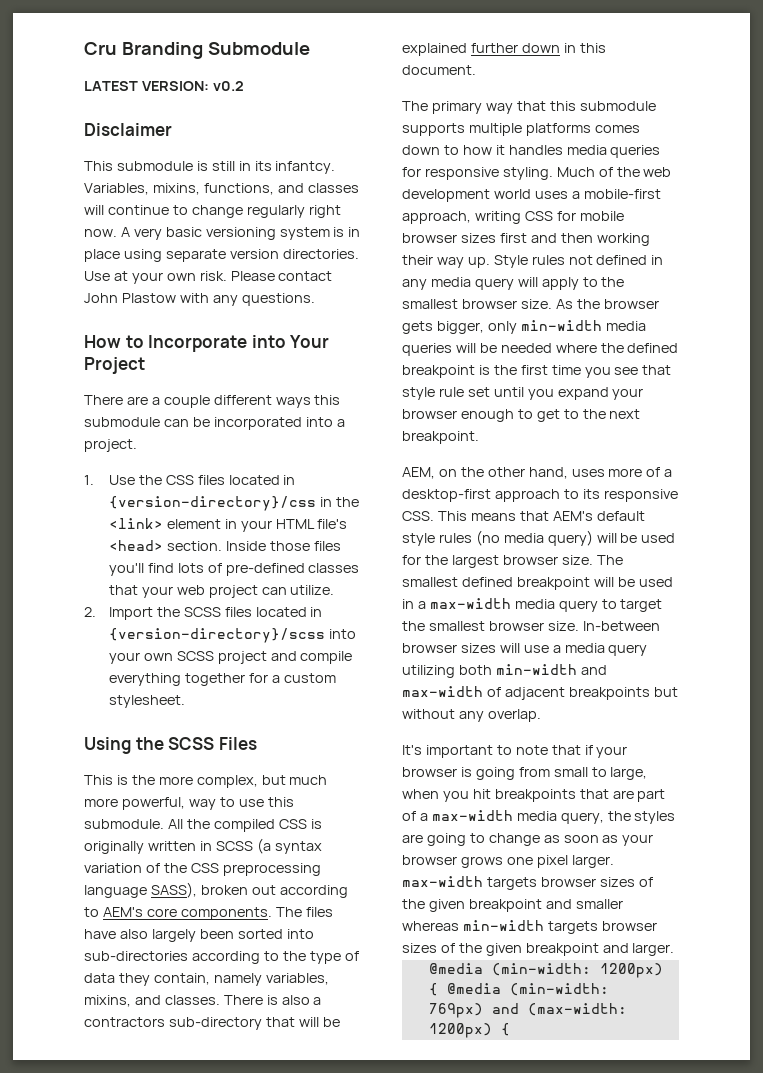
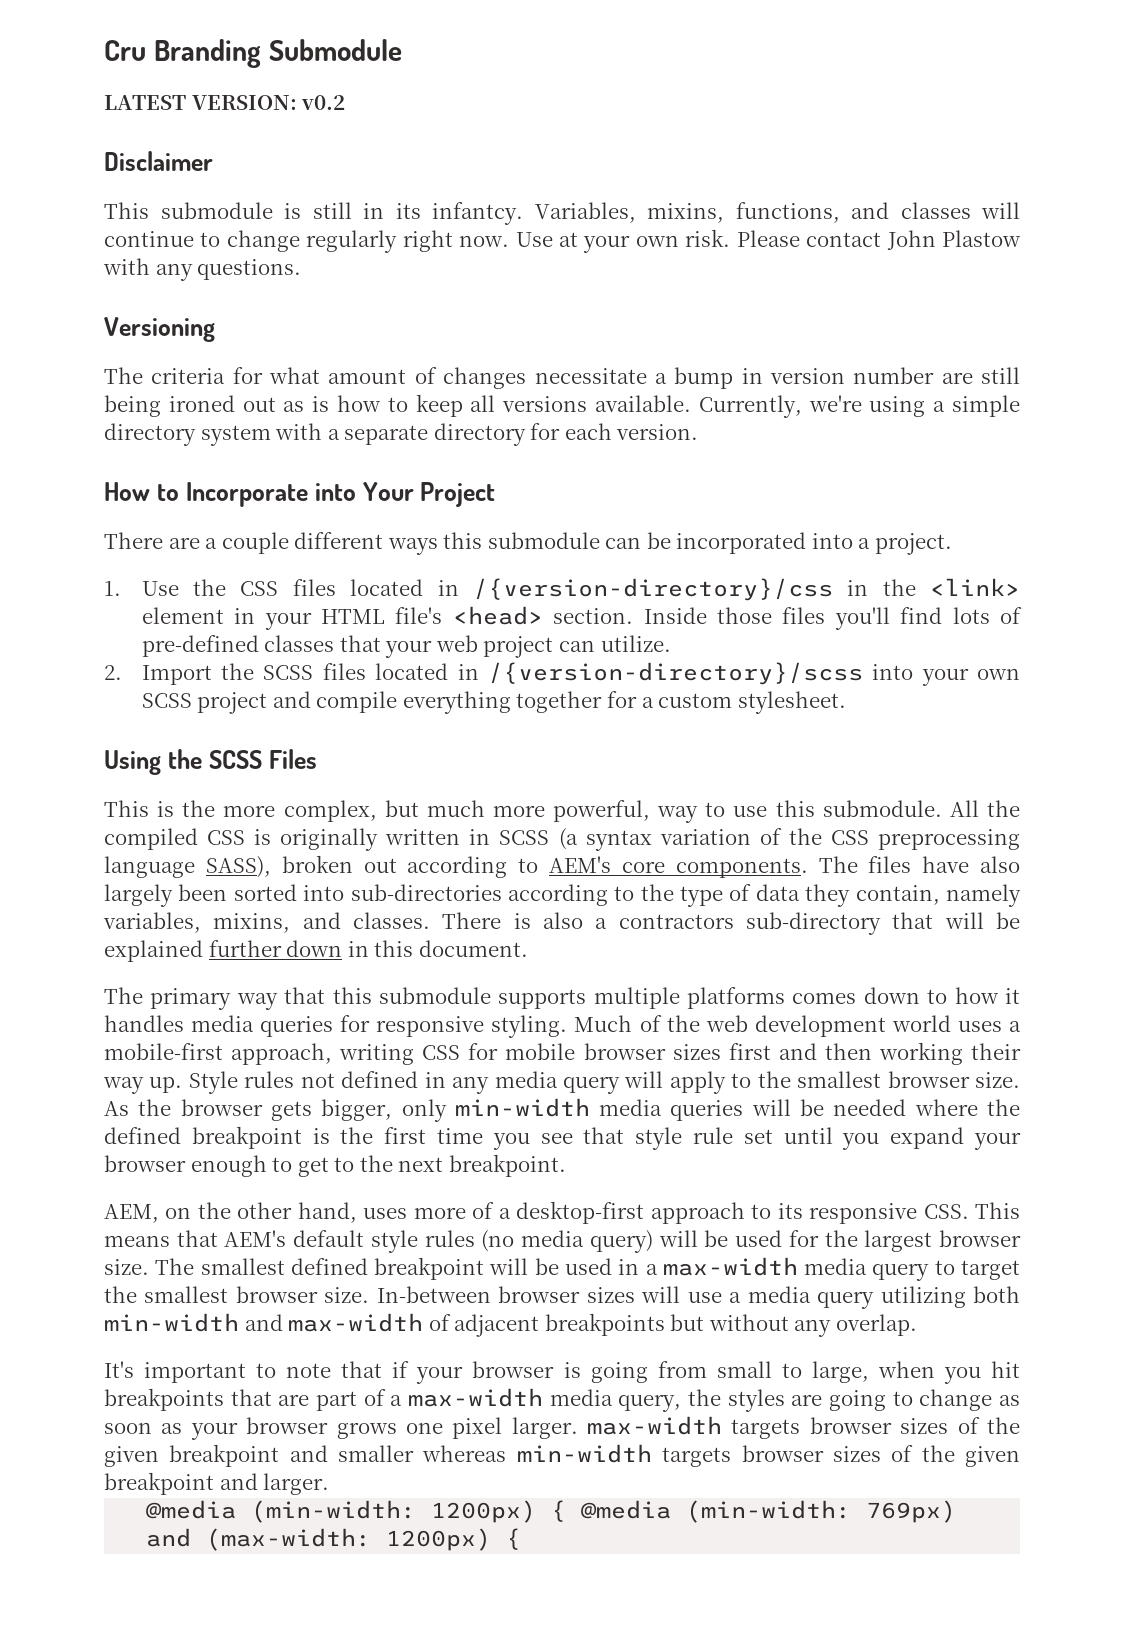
[120,227,361,240] [84,249,359,262] A very basic versioning system is in place using separate version directories. -> (510, 241) none
(315, 299) none -> [104,317,215,342] [104,367,1021,389] [104,394,1020,418] [104,423,699,446] // Versioning // The criteria for what amount of changes necessitate a bump in version number are still being ironed out as is how to keep all versions available. Currently, we're using a simple directory system with a separate directory for each version.
[108,496,316,511] {version-directory}/css -> [472,578,833,601] /{version-directory}/css
[108,628,325,643] {version-directory}/scss -> [487,662,863,685] /{version-directory}/scss

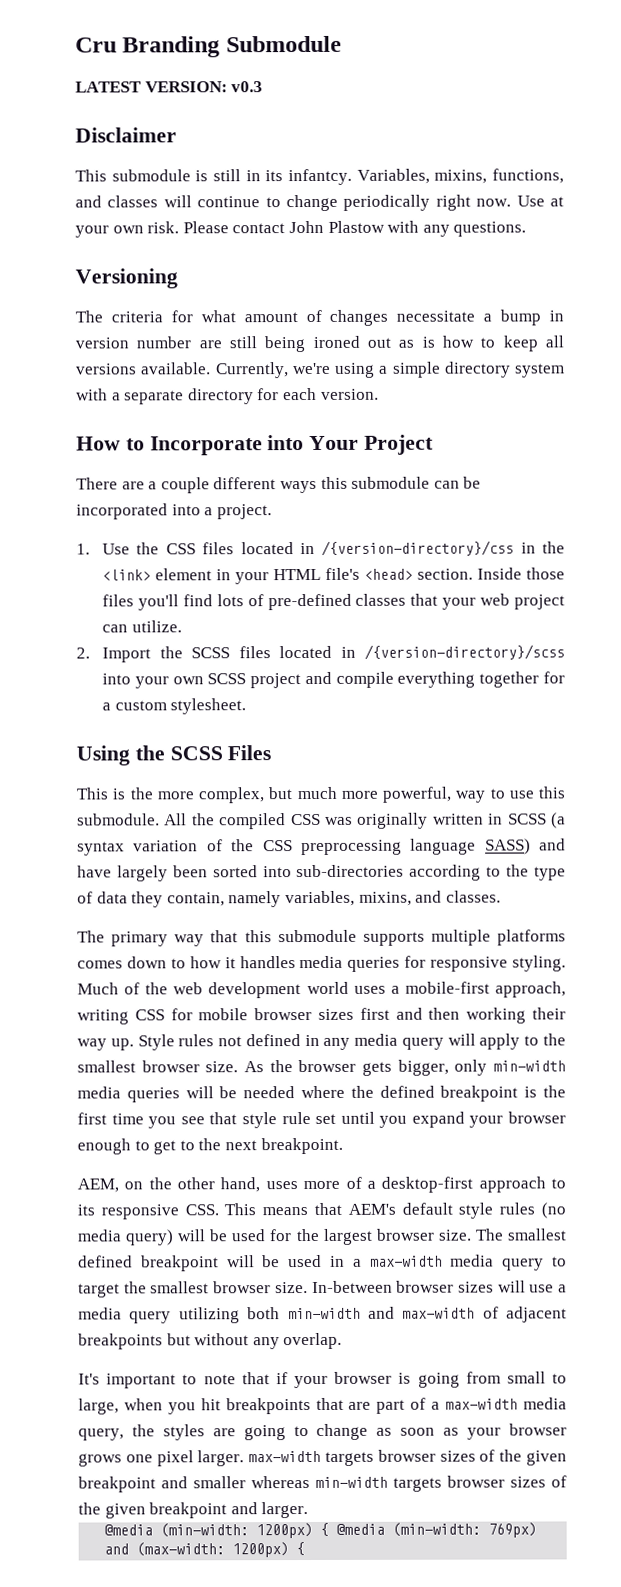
[301,95,346,110] v0.2 -> [231,81,264,93] v0.3
[306,230,398,253] regularly -> [343,194,431,211] periodically
[254,829,272,845] is -> [325,816,353,825] was
[205,855,1021,878] SASS), broken out according to AEM's core components. The files have also -> [484,838,566,855] [77,865,112,878] SASS) and have
[442,912,1021,935] [104,940,528,962] There is also a contractors sub-directory that will be explained further down in this document. -> (501, 896) none

